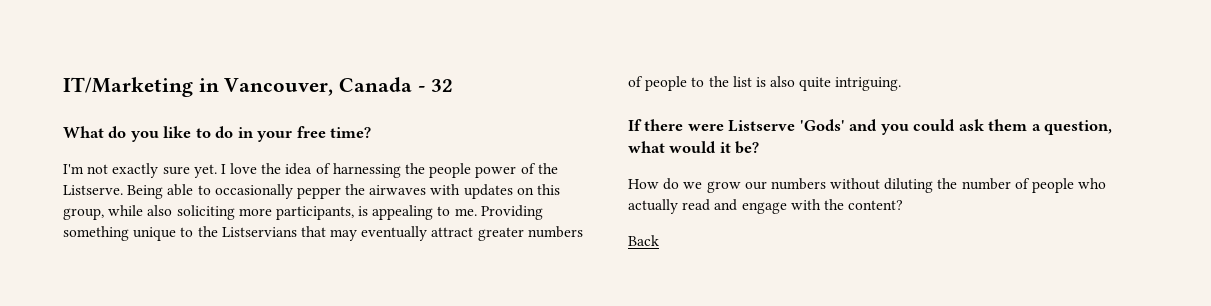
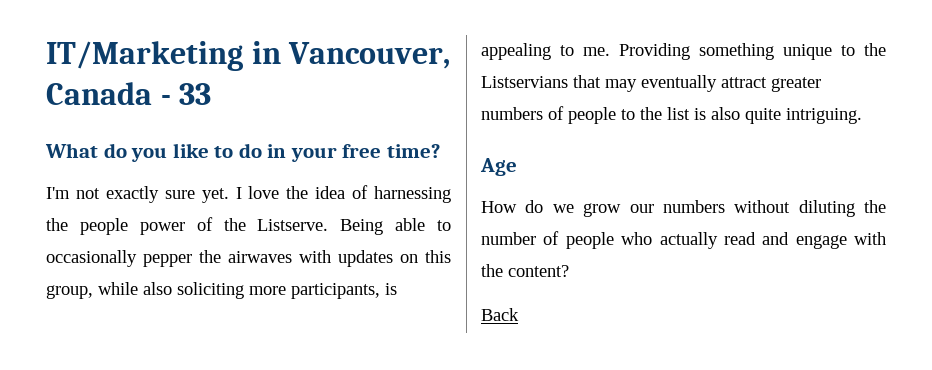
[431,79,454,92] 32 -> [179,83,212,105] 33
[628,119,1113,135] [628,141,760,154] If there were Listserve 'Gods' and you could ask them a question, what would it be? -> [480,158,517,176] Age

